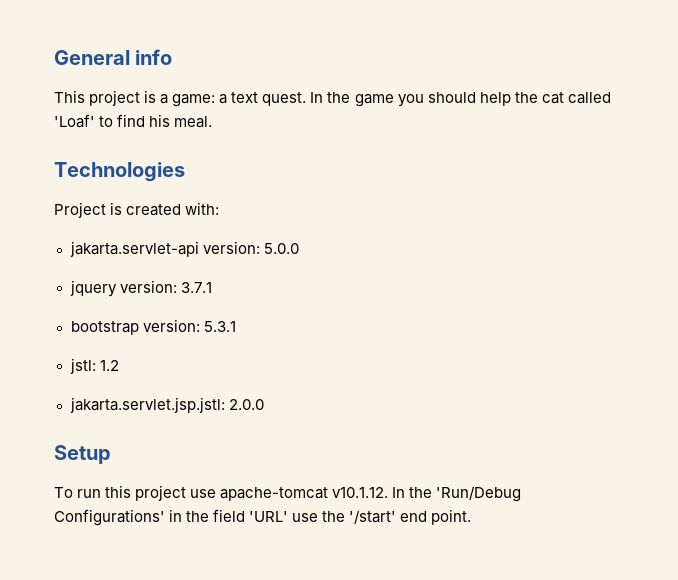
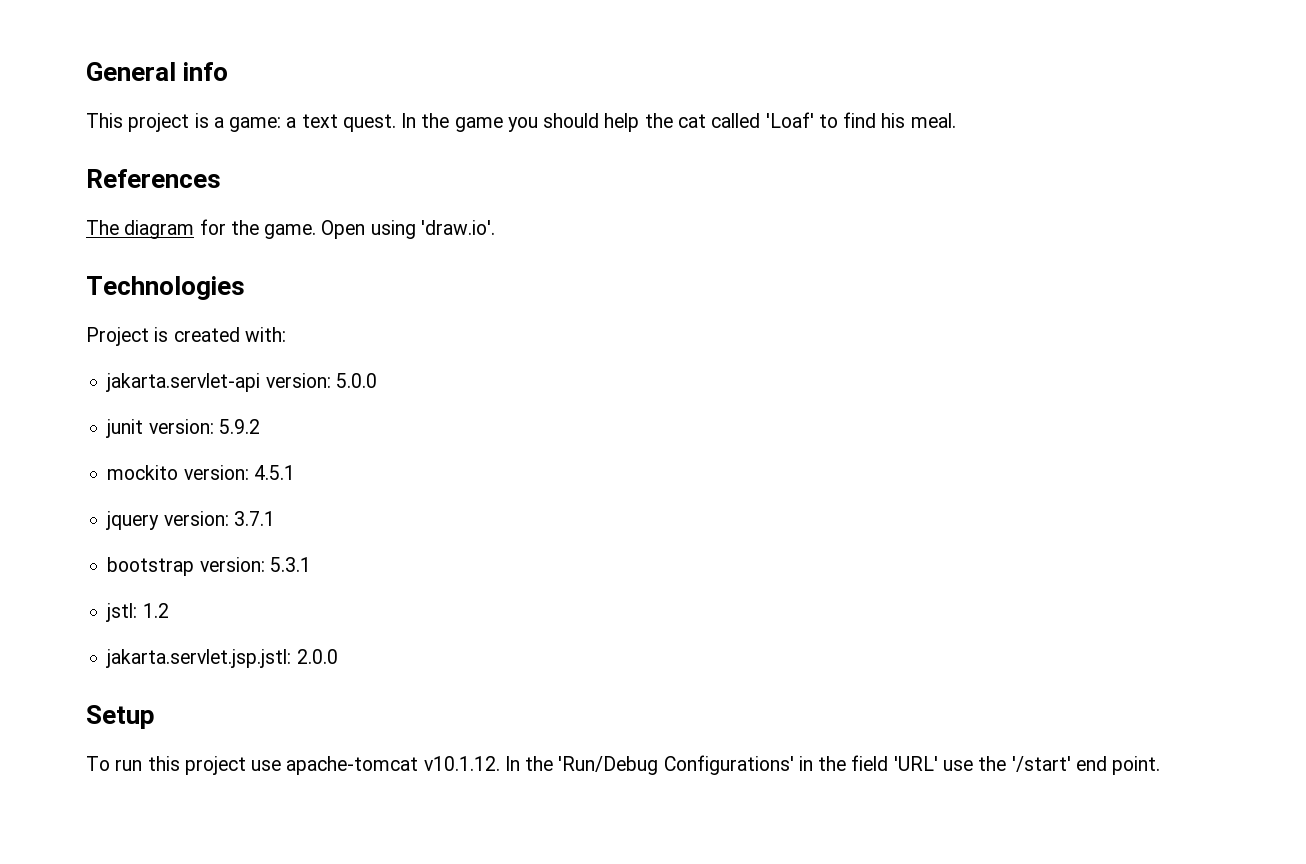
(213, 122) none -> [86,169,221,188] [86,219,495,239] // References // The diagram for the game. Open using 'draw.io'.
(299, 248) none -> [106,419,260,438] [107,465,295,480] // junit version: 5.9.2 // mockito version: 4.5.1

